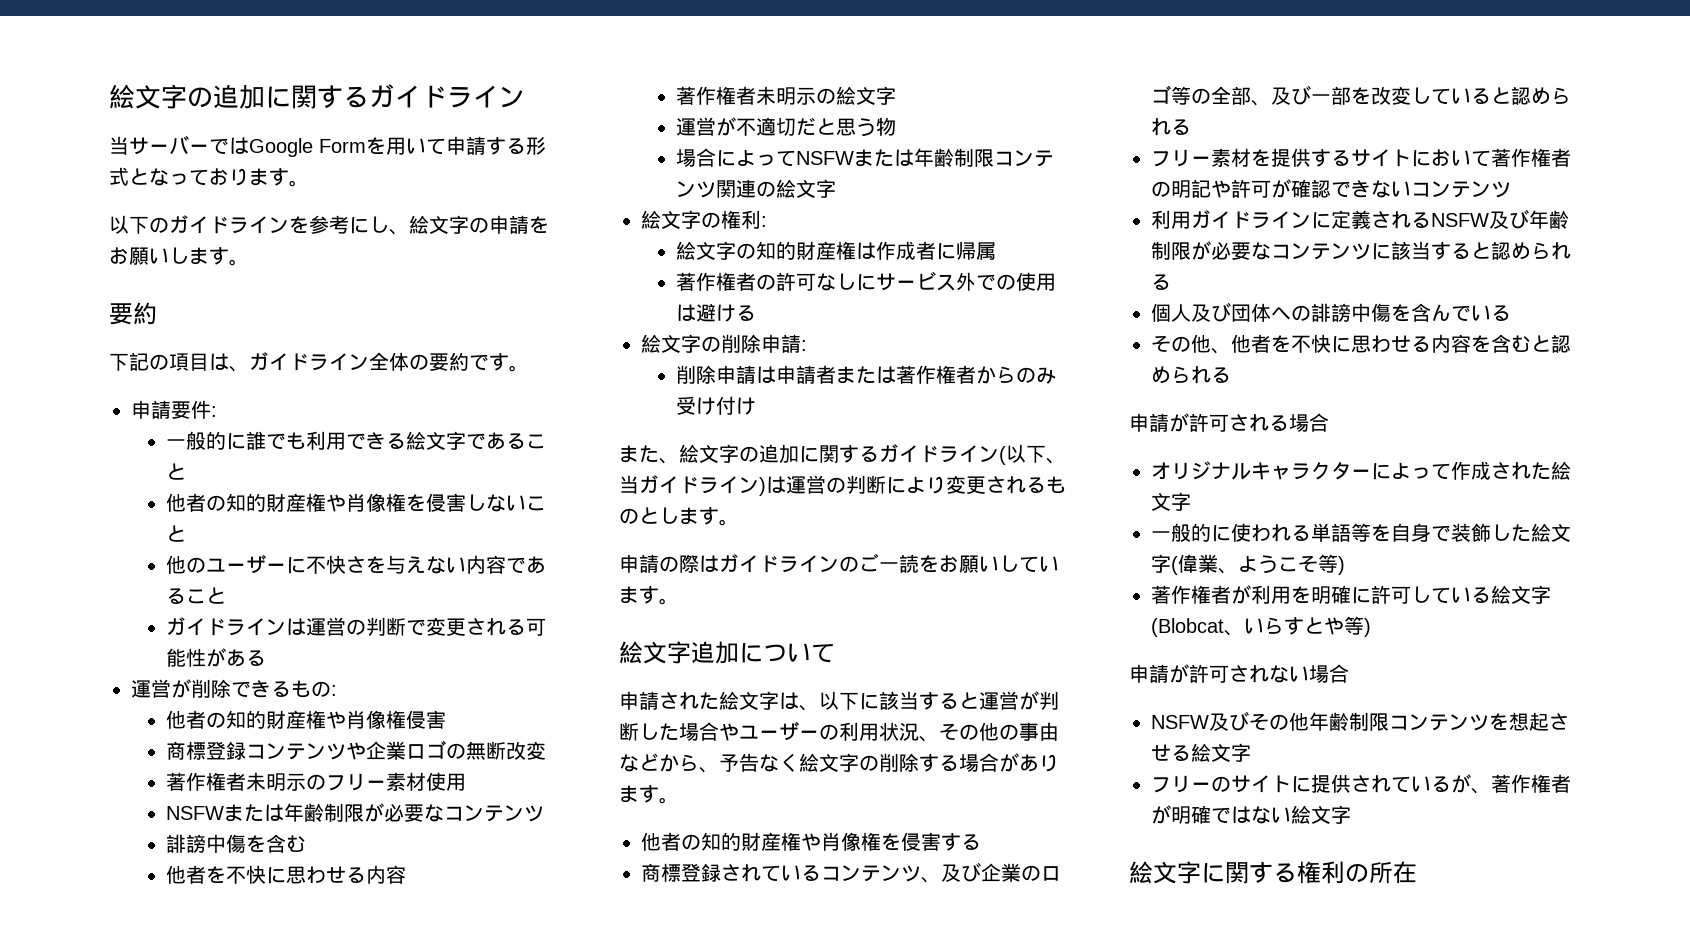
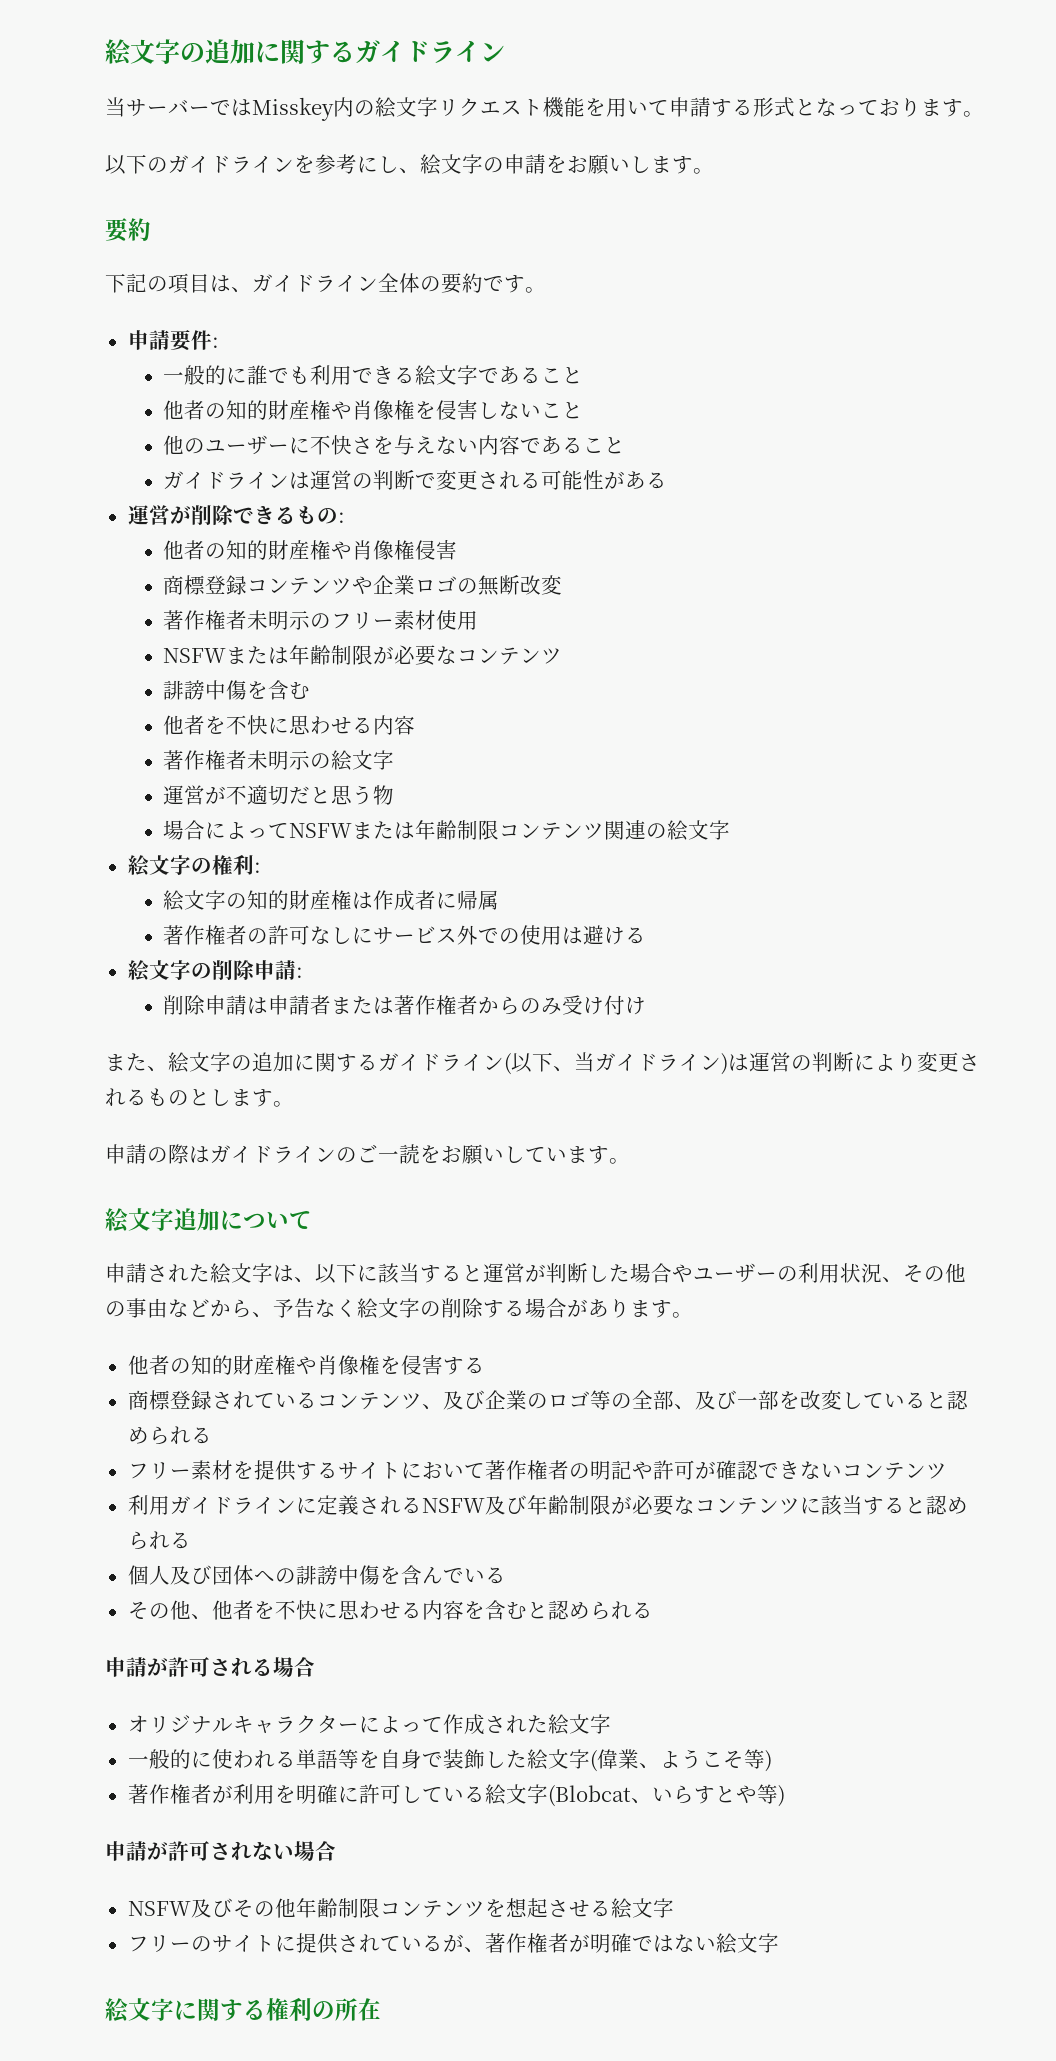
[249,138,366,157] Google Form -> [252,97,585,121] Misskey内の絵文字リクエスト機能

